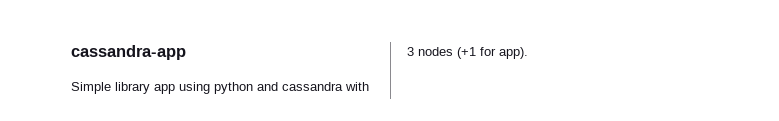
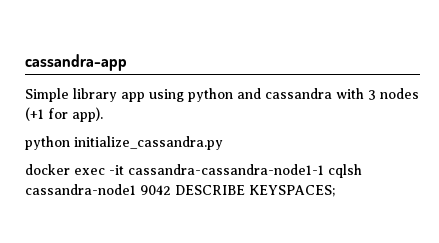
(528, 53) none -> [25,136,223,150] [25,164,362,178] [25,184,335,197] // python initialize_cassandra.py // docker exec -it cassandra-cassandra-node1-1 cqlsh cassandra-node1 9042 DESCRIBE KEYSPACES;

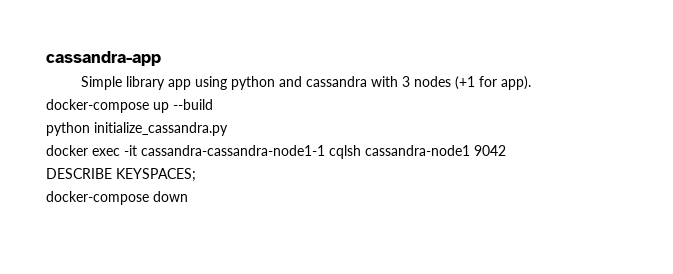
(103, 114) none -> [46,99,213,113] // docker-compose up --build
(171, 190) none -> (506, 150) //
(335, 191) none -> [46,191,188,205] // docker-compose down

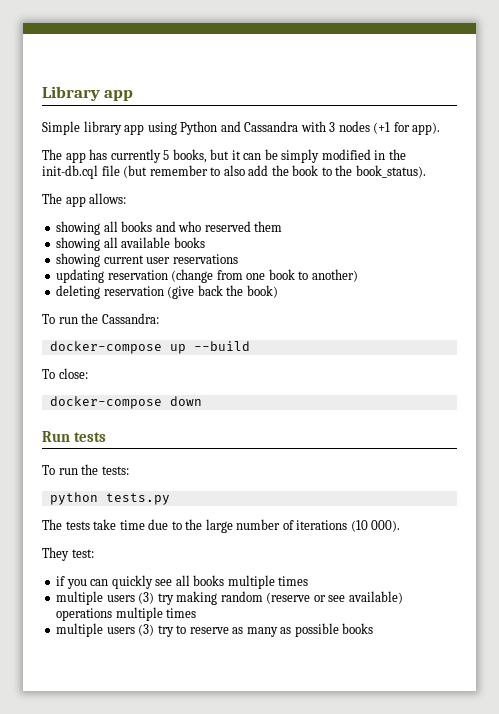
[46,51,161,66] cassandra-app -> [42,86,134,101] Library app
[231,76,368,90] python and cassandra -> [180,121,299,135] Python and Cassandra
[46,99,213,113] [46,122,228,136] [46,145,506,159] [46,168,196,182] [46,191,188,205] docker-compose up --build // python initialize_cassandra.py // docker exec -it cassandra-cassandra-node1-1 cqlsh cassandra-node1 9042 // DESCRIBE KEYSPACES; // docker-compose down -> [42,149,406,163] [42,165,426,179] [42,193,127,207] [56,221,283,235] [56,237,205,251] [56,253,238,267] [56,269,358,283] [56,285,278,299] [42,313,159,324] [49,341,250,354] [42,368,88,379] [49,396,202,409] [42,431,107,442] [42,464,129,475] [49,492,170,505] [42,519,401,533] [42,547,94,561] [56,575,309,589] [56,591,403,605] [56,607,197,621] [56,623,374,637] The app has currently 5 books, but it can be simply modified in the init-db.cql file (but remember to also add the book to the book_status). // The app allows: // showing all books and who reserved them // showing all available books // showing current user reservations // updating reservation (change from one book to another) // deleting reservation (give back the book) // To run the Cassandra: // docker-compose up --build // To close: // docker-compose down // Run tests // To run the tests: // python tests.py // The tests take time due to the large number of iterations (10 000). // They test: // if you can quickly see all books multiple times // multiple users (3) try making random (reserve or see available) operations multiple times // multiple users (3) try to reserve as many as possible books

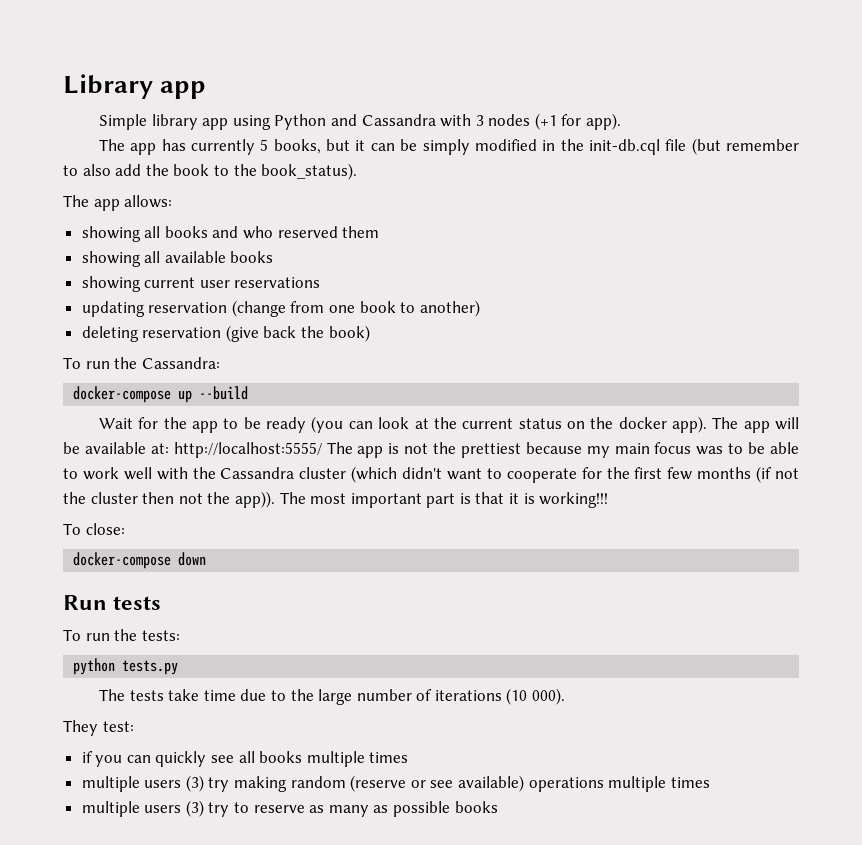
(250, 346) none -> [98,416,799,433] [63,442,799,458] [63,466,800,483] [63,491,609,508] // Wait for the app to be ready (you can look at the current status on the docker app). The app will be available at: http://localhost:5555/ The app is not the prettiest because my main focus was to be able to work well with the Cassandra cluster (which didn't want to cooperate for the first few months (if not the cluster then not the app)). The most important part is that it is working!!!

